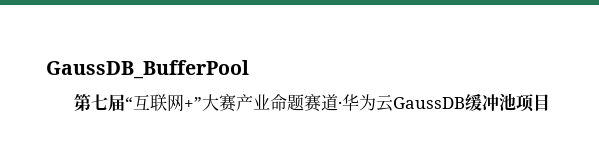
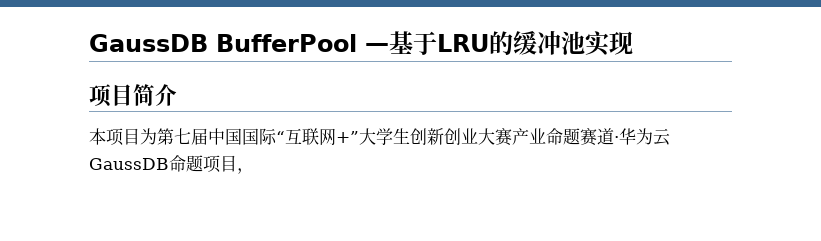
[46,60,249,79] [73,93,125,111] GaussDB_BufferPool // 第七届 -> [89,31,633,56] [89,84,177,107] [89,128,277,146] GaussDB BufferPool —基于LRU的缓冲池实现 // 项目简介 // 本项目为第七届中国国际
(219, 102) none -> [376,128,495,145] 学生创新创业大
[464,93,550,112] 缓冲池项目 -> [169,155,254,174] 命题项目，

